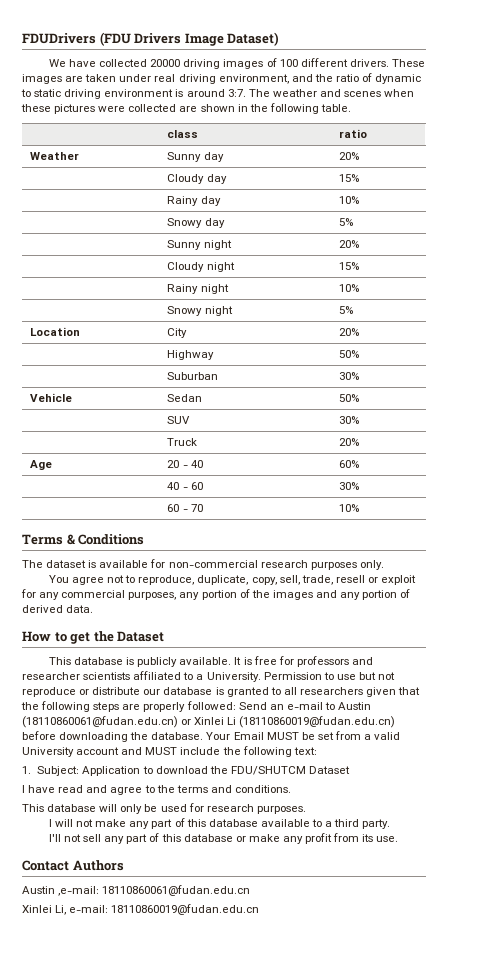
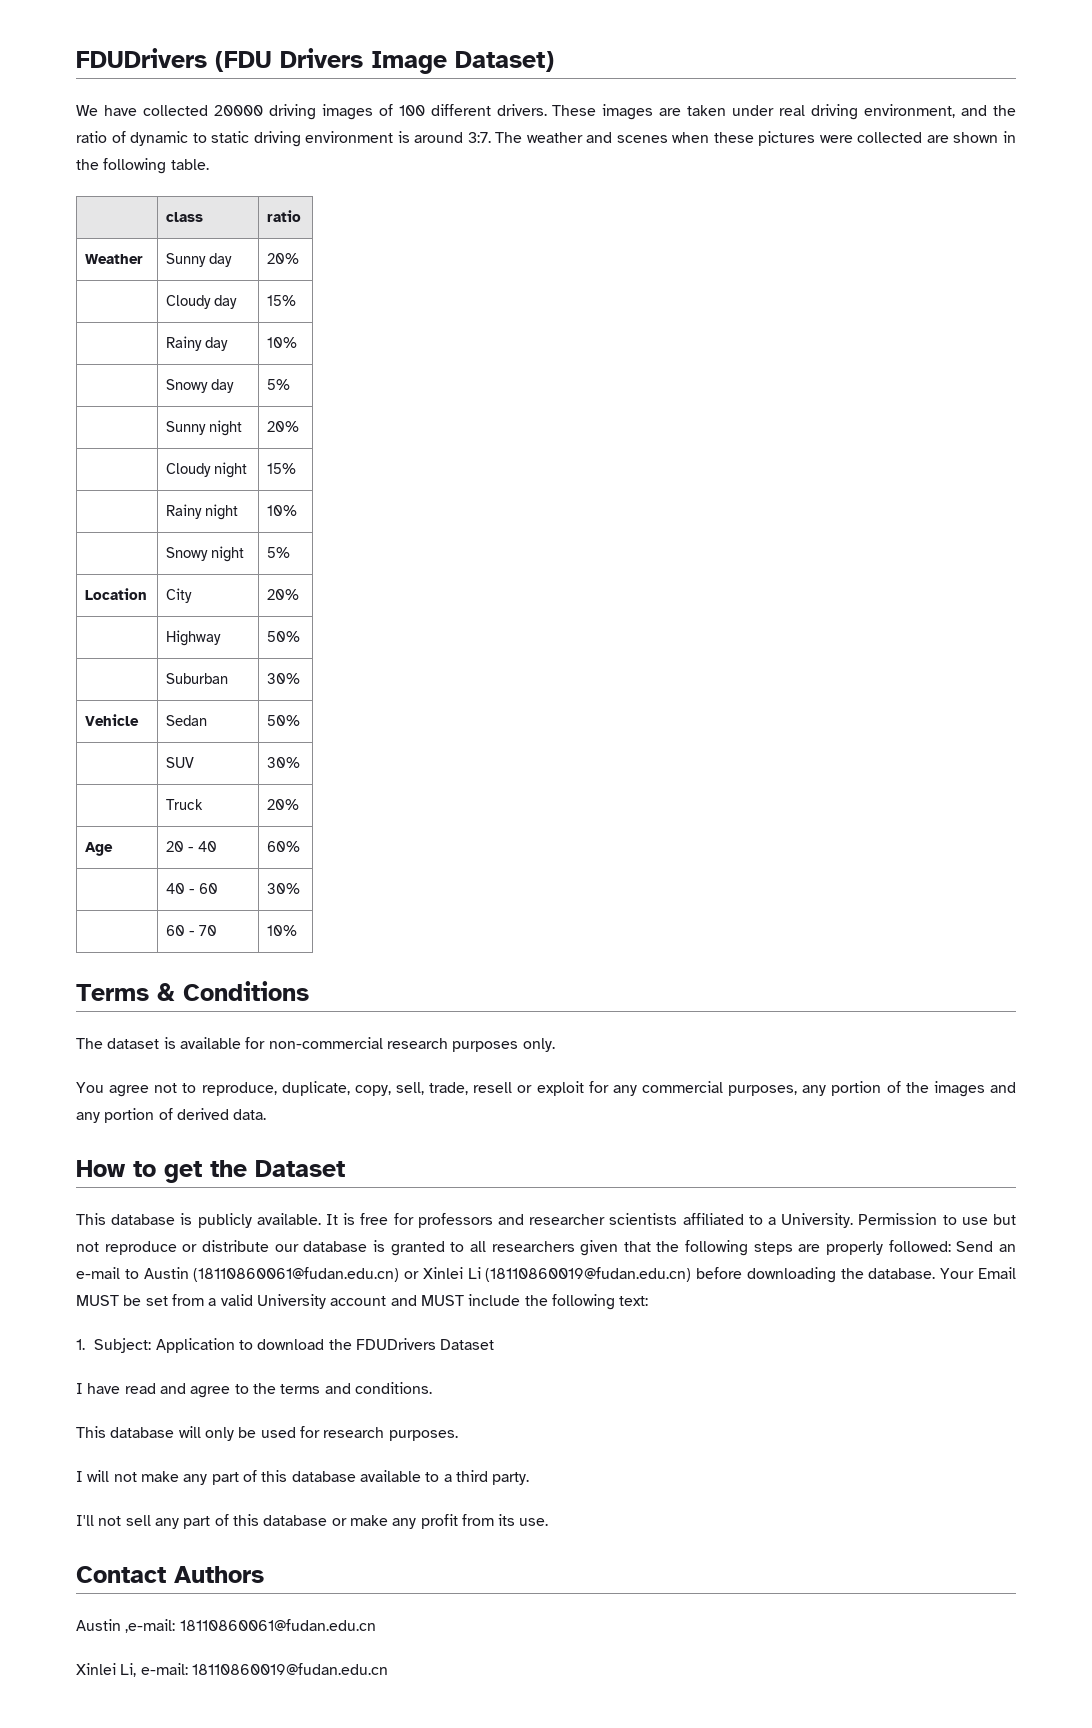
[230,766,306,775] FDU/SHUTCM -> [356,1338,437,1350] FDUDrivers

